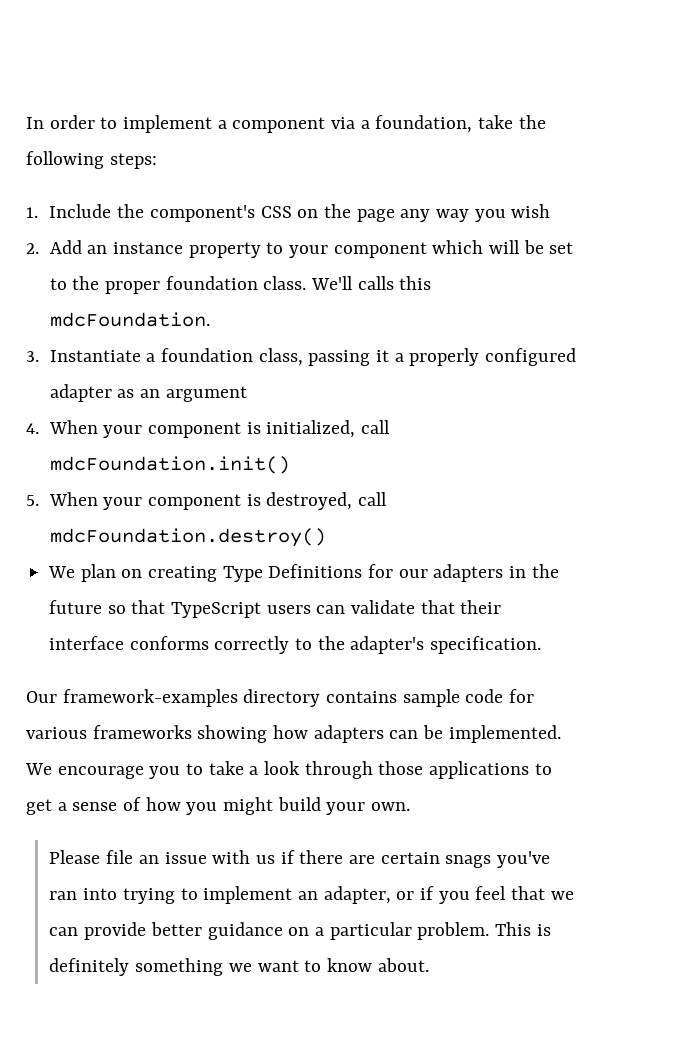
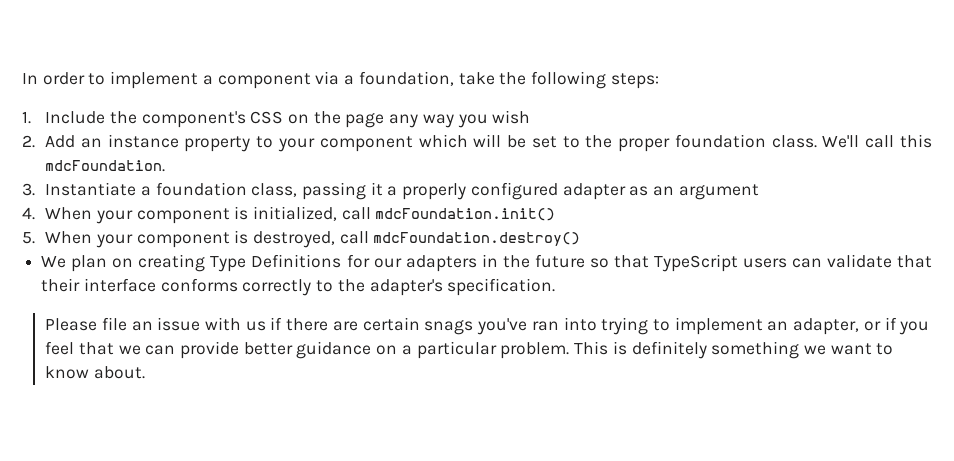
[357,276,394,290] calls -> [865,135,895,148] call
[26,689,535,707] [26,725,561,743] [25,761,552,779] [26,797,411,815] // Our framework-examples directory contains sample code for various frameworks showing how adapters can be implemented. We encourage you to take a look through those applications to get a sense of how you might build your own. -> (556, 287) none

